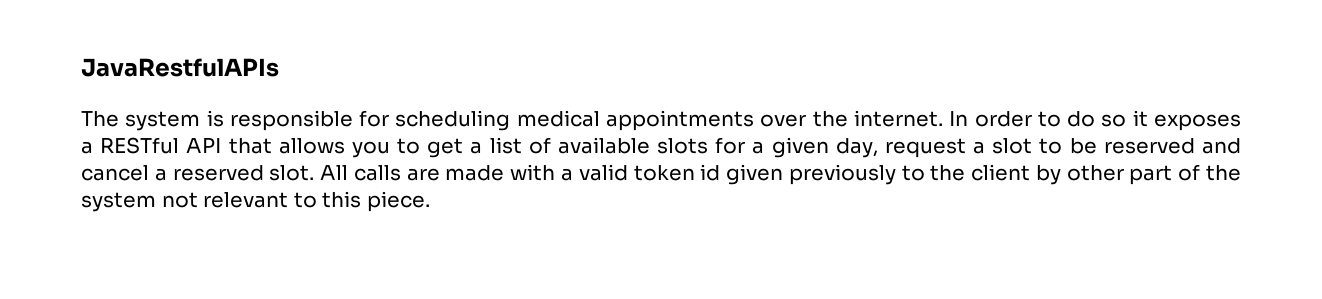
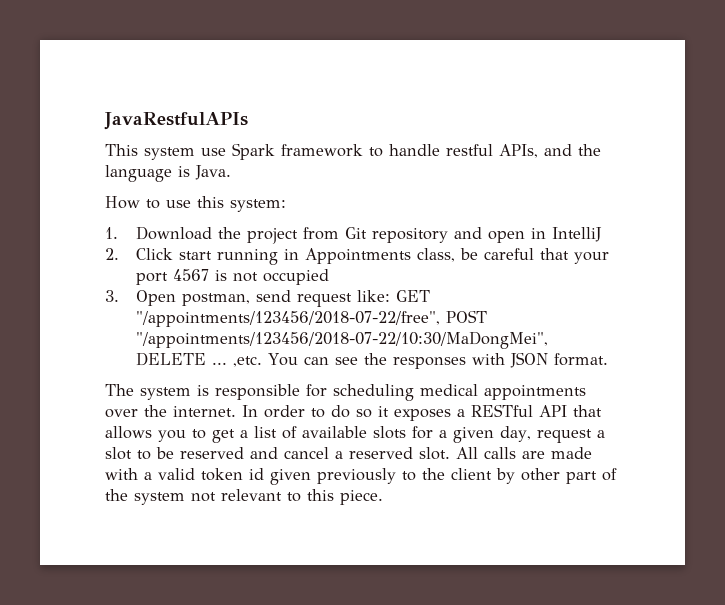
(279, 67) none -> [105,143,601,160] [105,165,231,182] [105,196,286,212] [105,226,603,244] [105,248,610,265] [136,269,330,285] [105,290,431,307] [136,310,488,327] [136,331,549,349] [136,352,609,369] // This system use Spark framework to handle restful APIs, and the language is Java. // How to use this system: // 1. Download the project from Git repository and open in IntelliJ // 2. Click start running in Appointments class, be careful that your port 4567 is not occupied // 3. Open postman, send request like: GET "/appointments/123456/2018-07-22/free", POST "/appointments/123456/2018-07-22/10:30/MaDongMei", DELETE ... ,etc. You can see the responses with JSON format.

